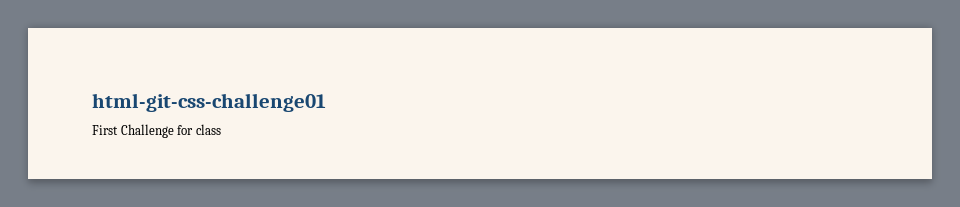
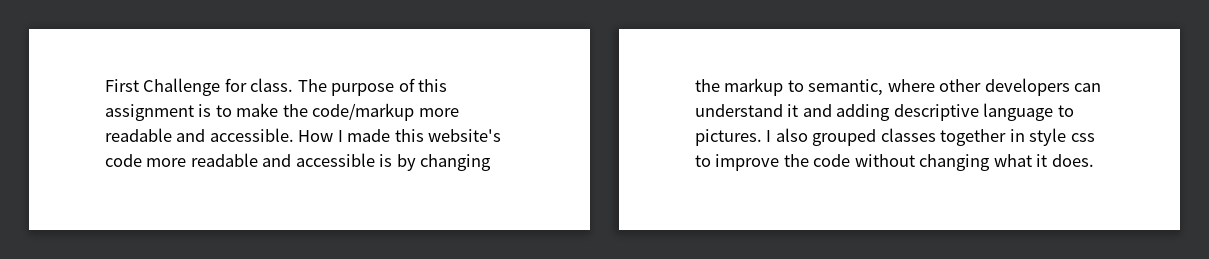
[92,93,326,112] html-git-css-challenge01 // -> (105, 85) none
[195,124,221,135] class -> [250,78,448,96] [105,103,459,121] [105,128,502,142] [105,153,492,171] [695,78,1102,96] [695,103,1074,121] [695,128,1095,146] [695,154,1094,171] class. The purpose of this assignment is to make the code/markup more readable and accessible. How I made this website's code more readable and accessible is by changing the markup to semantic, where other developers can understand it and adding descriptive language to pictures. I also grouped classes together in style css to improve the code without changing what it does.

